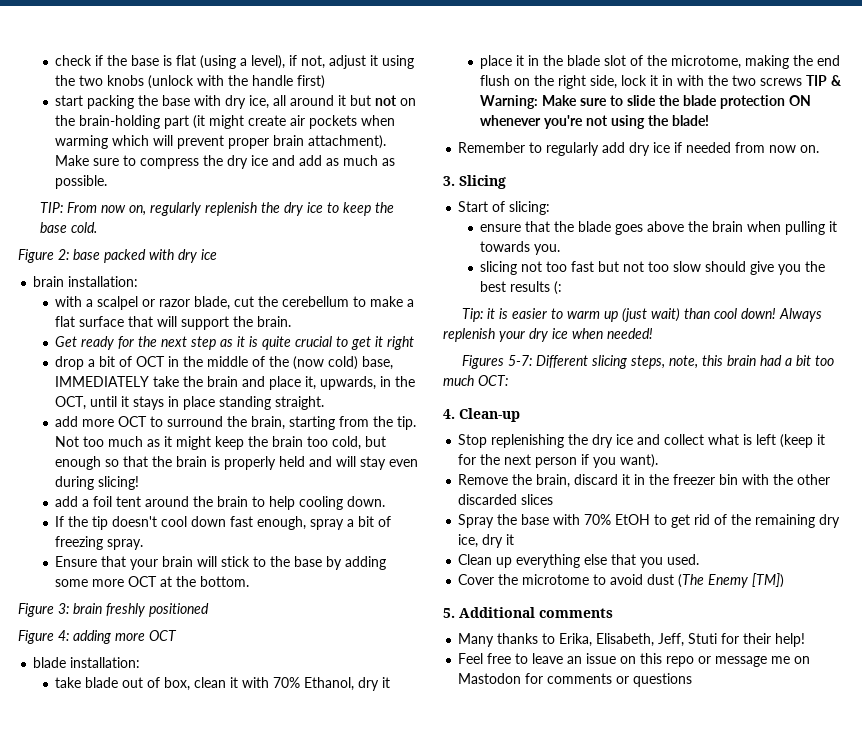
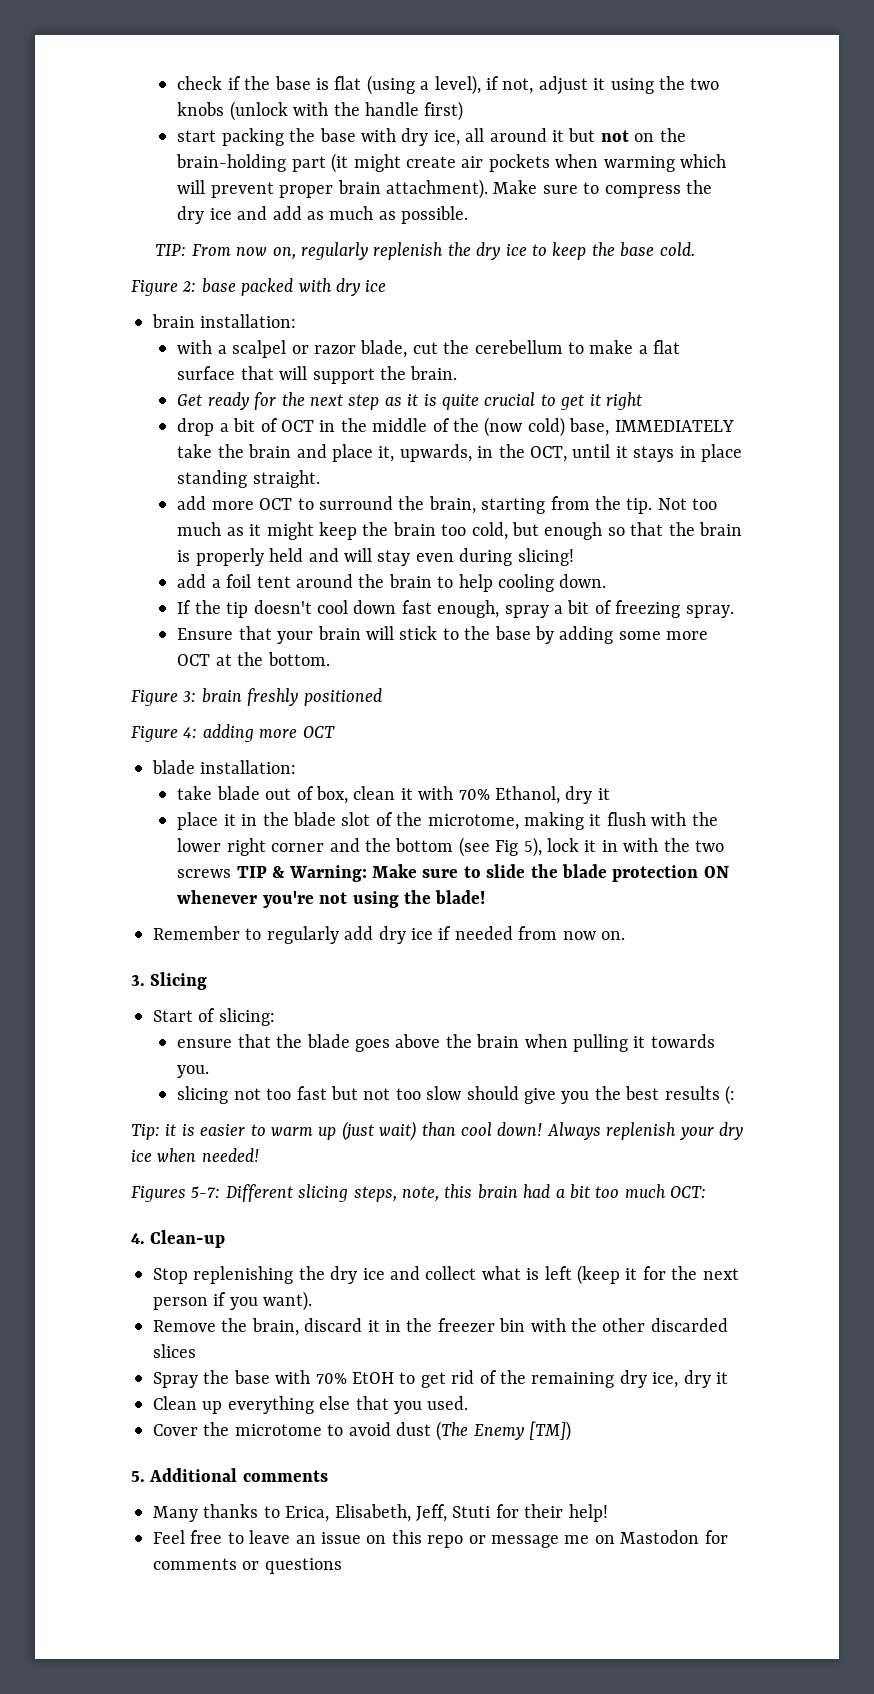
[793,55,841,66] [480,75,618,89] the end flush on the right side, -> [589,812,718,826] [177,837,542,857] it flush with the lower right corner and the bottom (see Fig 5),
[559,633,593,647] Erika, -> [285,1506,330,1522] Erica,

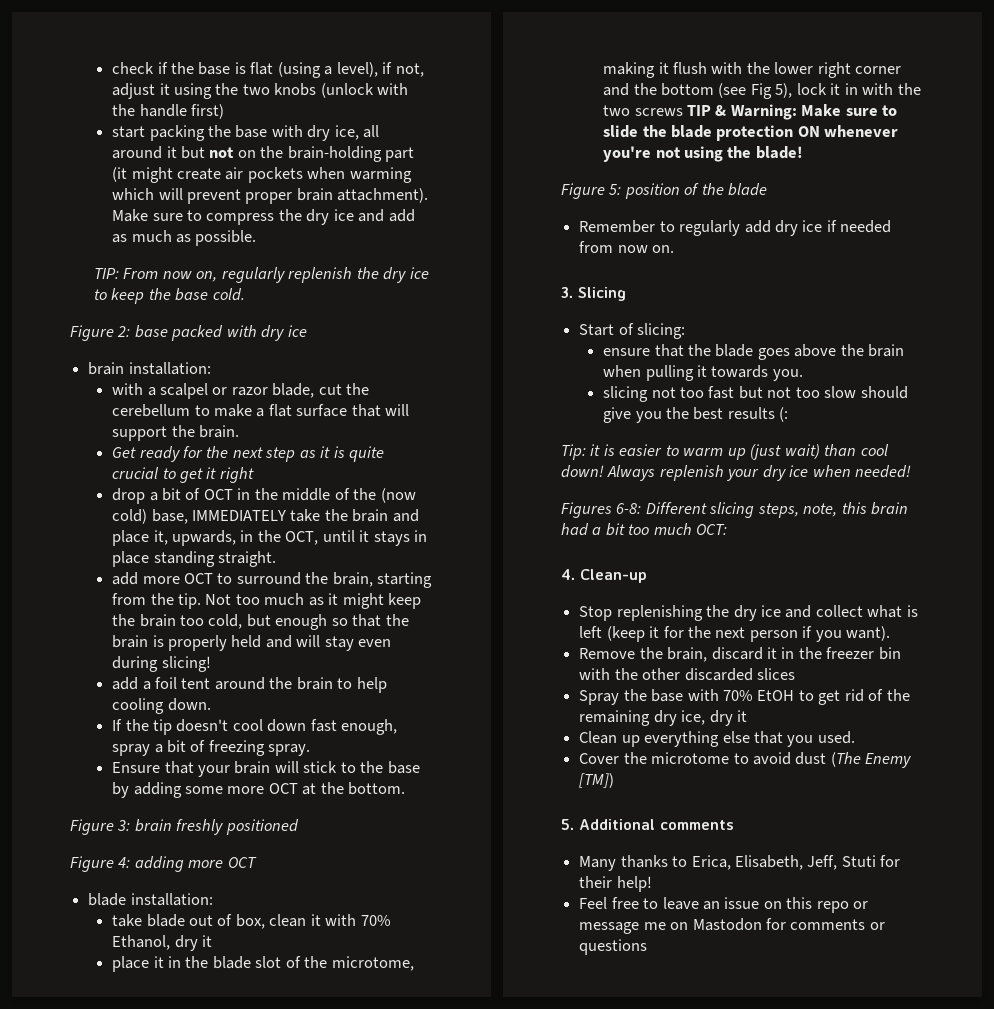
(486, 897) none -> [561,183,768,199] // Figure 5: position of the blade
[191,1186,221,1198] 5-7: -> [616,503,642,514] 6-8:

